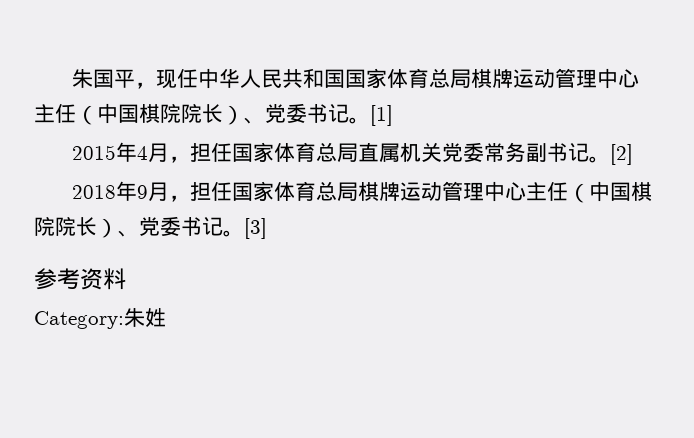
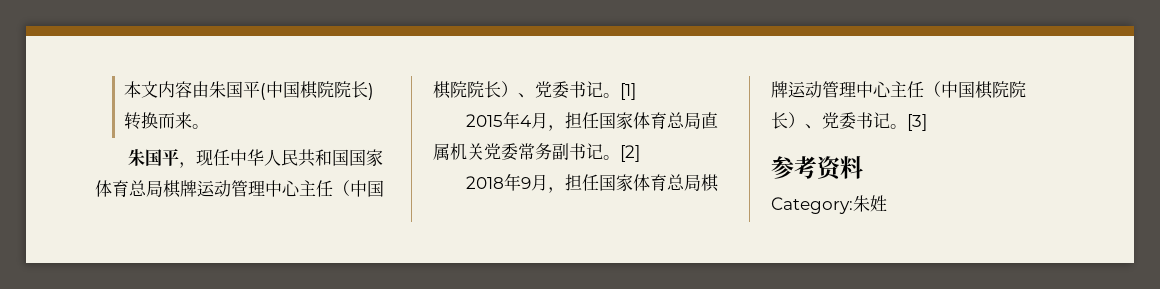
(72, 78) none -> [124,81,375,100] [124,112,210,130] 本文内容由朱国平(中国棋院院长)转换而来。 //

